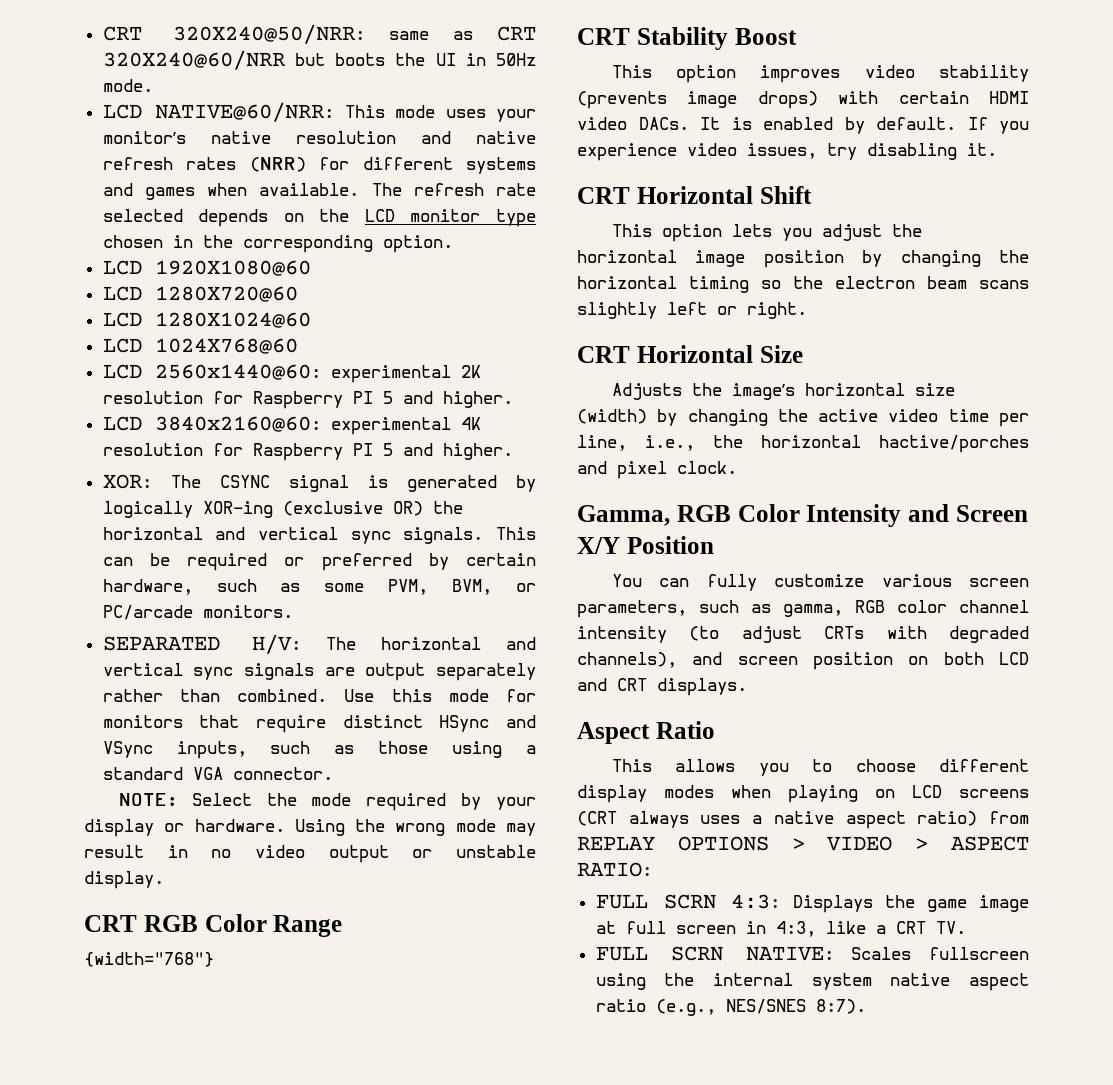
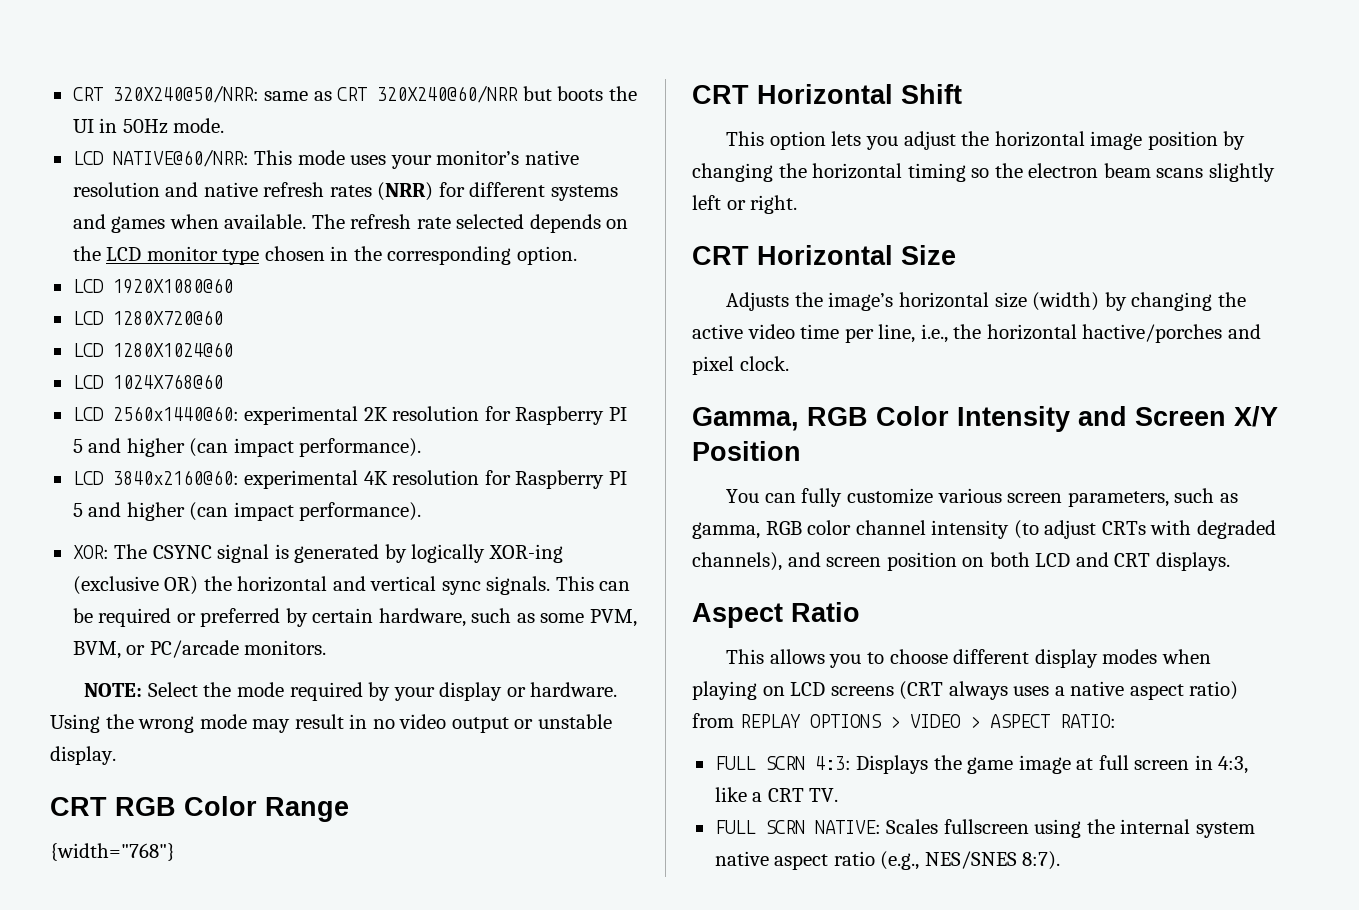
[442,391,513,408] higher. -> [126,438,422,457] higher (can impact performance).
[442,443,513,460] higher. -> [126,502,422,521] higher (can impact performance).
[102,634,536,654] [102,663,536,681] [102,689,537,702] [102,715,536,733] [102,741,536,759] [102,767,333,780] // SEPARATED H/V: The horizontal and vertical sync signals are output separately rather than combined. Use this mode for monitors that require distinct HSync and VSync inputs, such as those using a standard VGA connector. -> (327, 647) none
[577,27,797,50] [611,65,1029,83] [577,91,1029,109] [577,117,1029,134] [577,143,997,161] // CRT Stability Boost // This option improves video stability (prevents image drops) with certain HDMI video DACs. It is enabled by default. If you experience video issues, try disabling it. -> (175, 852) none

